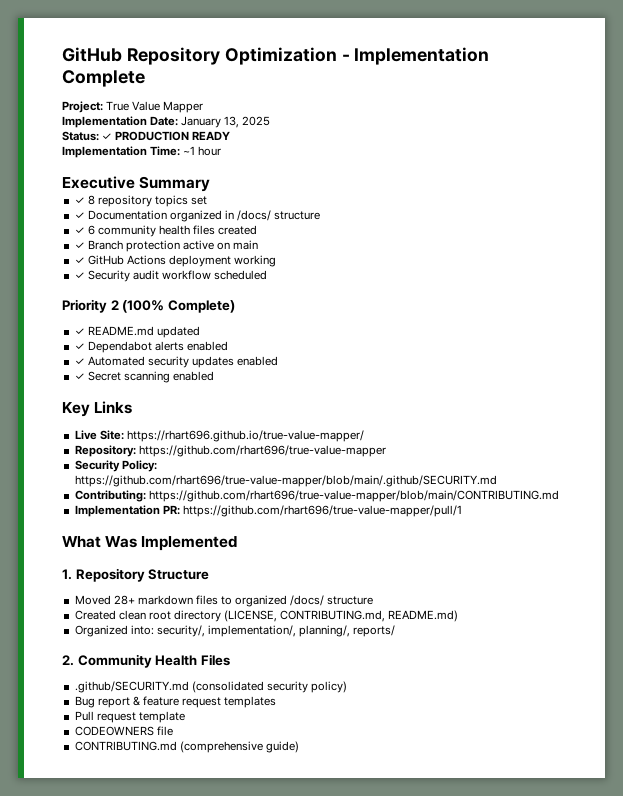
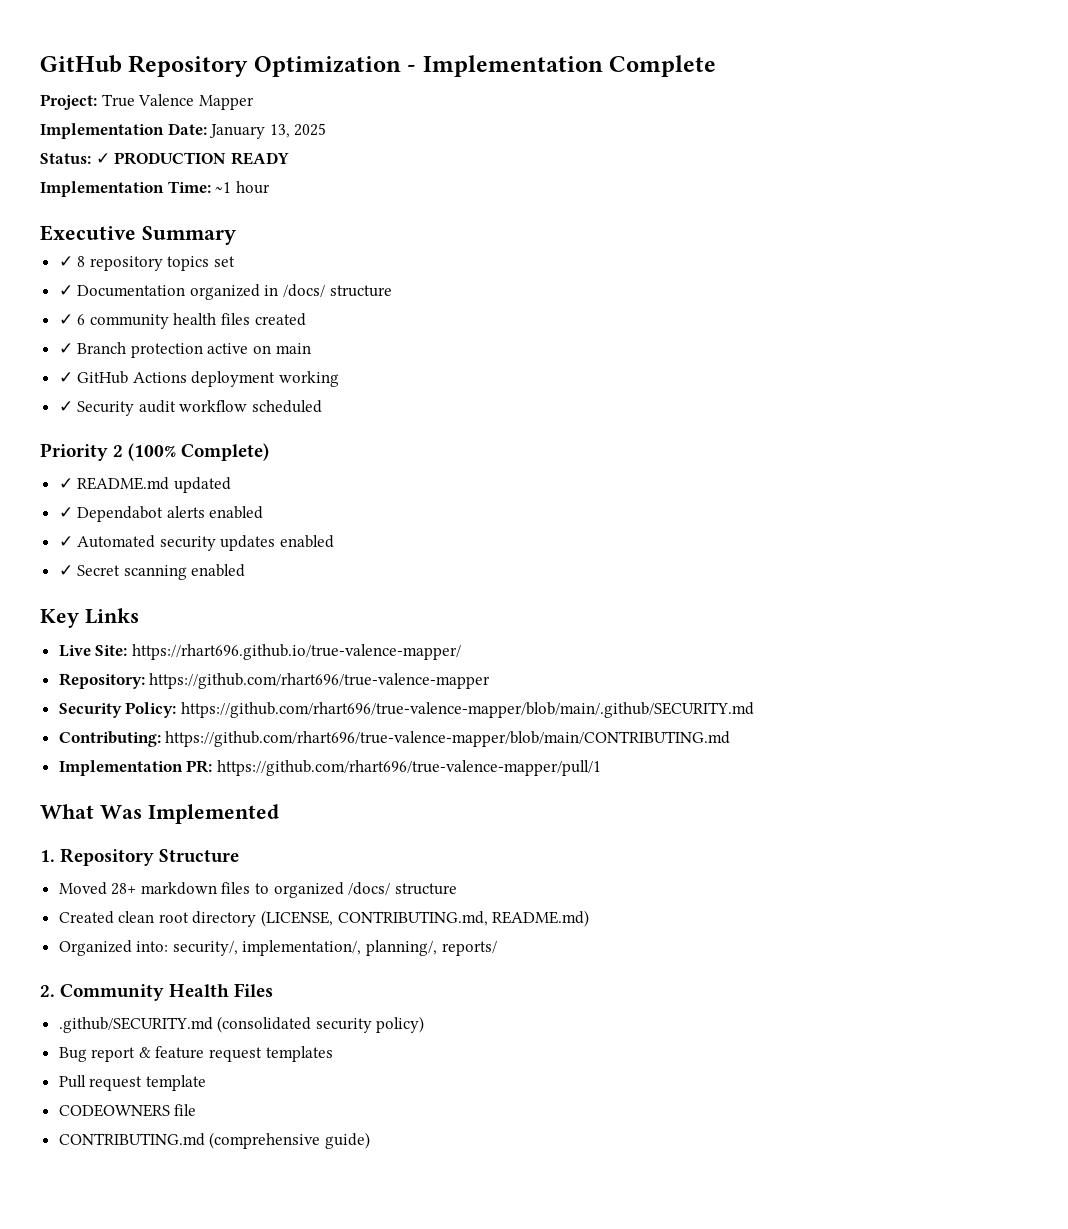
[132,101,161,111] Value -> [138,94,195,106] Valence
[126,430,364,442] https://rhart696.github.io/true-value-mapper/ -> [131,644,461,660] https://rhart696.github.io/true-valence-mapper/
[138,445,386,457] https://github.com/rhart696/true-value-mapper -> [149,673,491,689] https://github.com/rhart696/true-valence-mapper
[74,475,497,487] https://github.com/rhart696/true-value-mapper/blob/main/.github/SECURITY.md -> [180,702,754,718] https://github.com/rhart696/true-valence-mapper/blob/main/.github/SECURITY.md
[148,490,559,502] https://github.com/rhart696/true-value-mapper/blob/main/CONTRIBUTING.md -> [165,731,731,747] https://github.com/rhart696/true-valence-mapper/blob/main/CONTRIBUTING.md
[182,505,462,517] https://github.com/rhart696/true-value-mapper/pull/1 -> [216,760,601,776] https://github.com/rhart696/true-valence-mapper/pull/1

